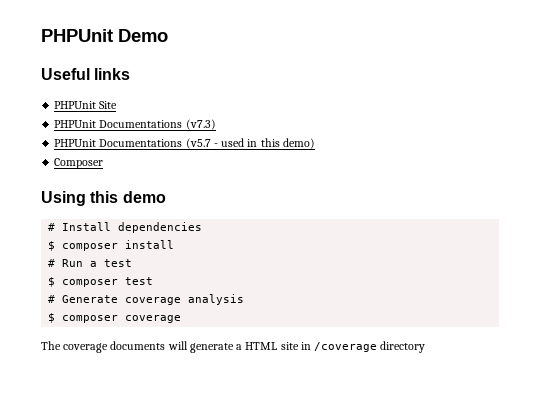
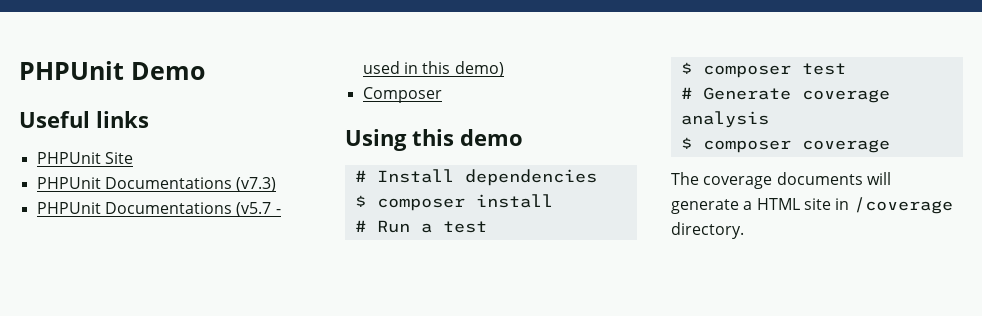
[380,341,426,353] directory -> [671,222,744,239] directory.

